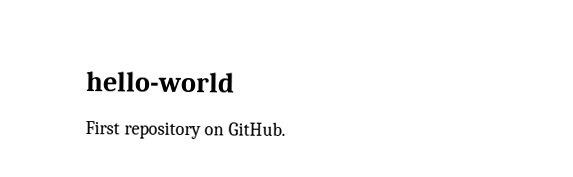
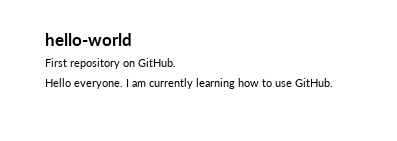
(287, 129) none -> [45,78,333,89] // Hello everyone. I am currently learning how to use GitHub.

